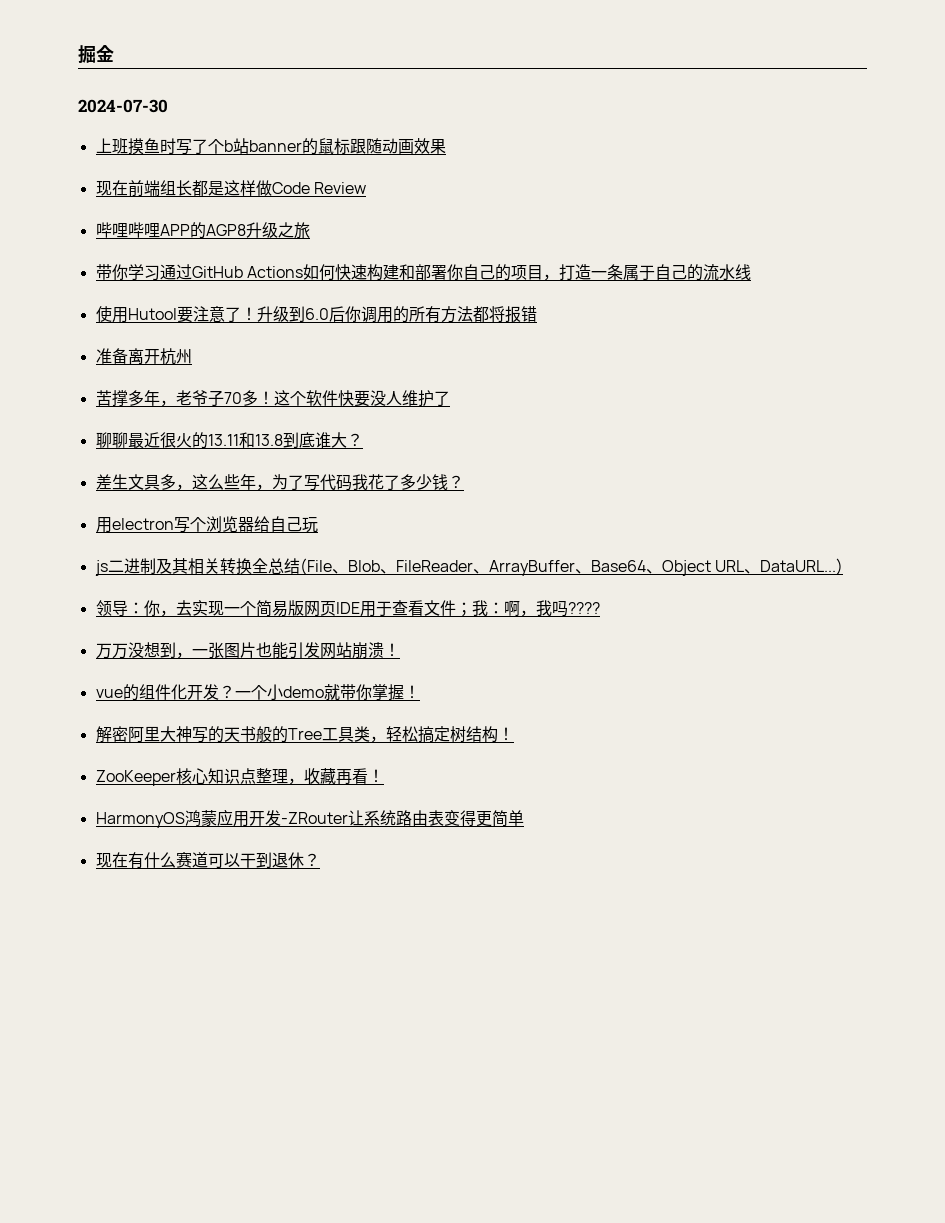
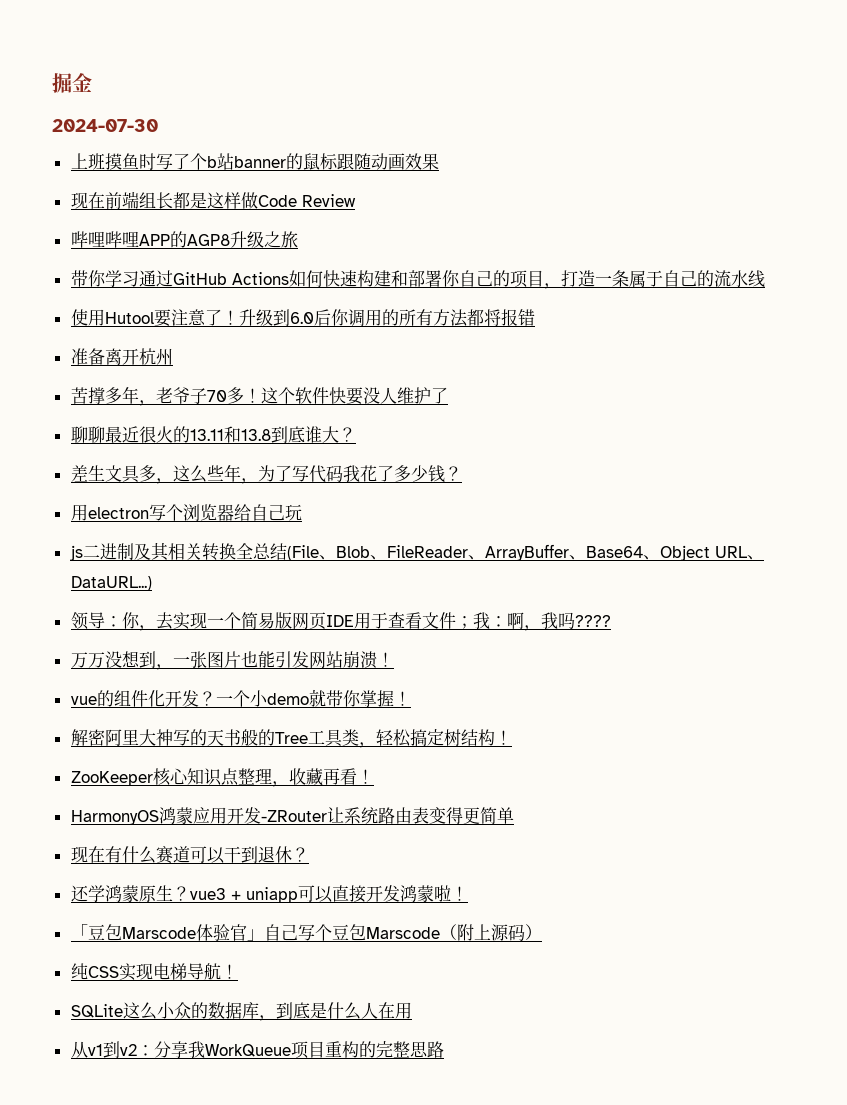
(320, 860) none -> [70,885,468,903] [70,924,542,941] [70,963,238,981] [70,1002,412,1021] [70,1041,444,1059] // 还学鸿蒙原生？vue3 + uniapp可以直接开发鸿蒙啦！ // 「豆包Marscode体验官」自己写个豆包Marscode（附上源码） // 纯CSS实现电梯导航！ // SQLite这么小众的数据库，到底是什么人在用 // 从v1到v2：分享我WorkQueue项目重构的完整思路

